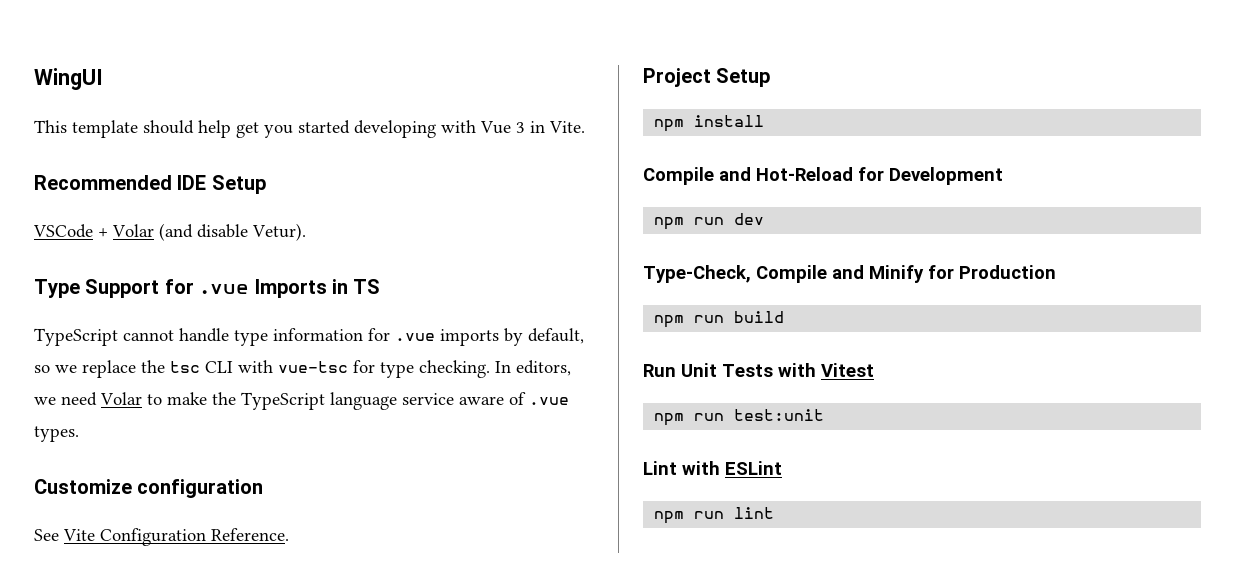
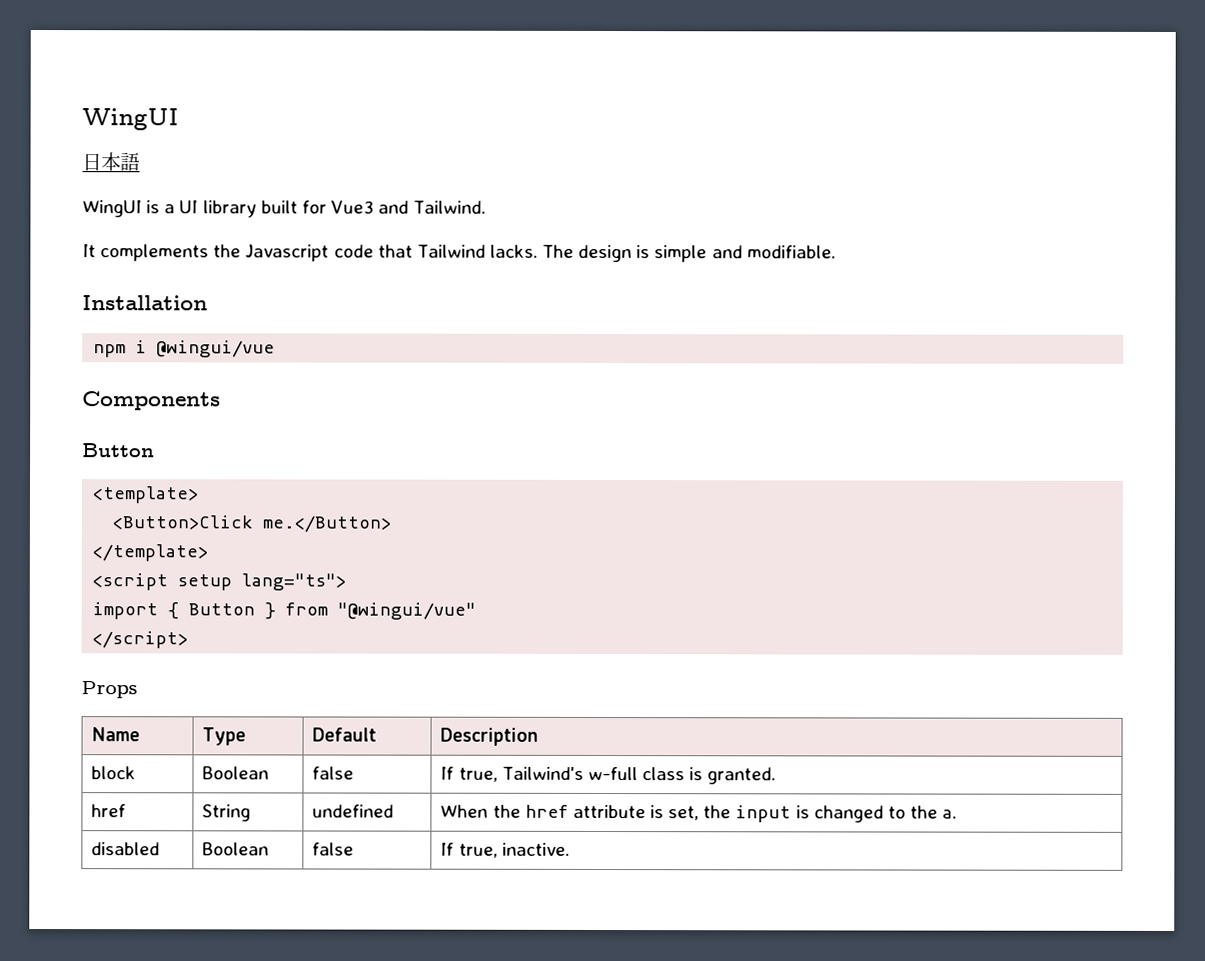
[34,120,585,138] [34,175,266,194] [33,223,306,241] [34,279,381,298] [34,328,584,346] [34,360,571,378] [34,392,569,410] [34,426,79,442] [34,479,264,498] [34,528,289,546] [643,68,771,87] [654,115,765,132] [643,167,1003,185] [654,213,765,230] [643,265,1056,283] [654,311,785,328] [643,363,874,377] [654,409,825,426] [643,461,782,475] [654,507,775,524] This template should help get you started developing with Vue 3 in Vite. // Recommended IDE Setup // VSCode + Volar (and disable Vetur). // Type Support for .vue Imports in TS // TypeScript cannot handle type information for .vue imports by default, so we replace the tsc CLI with vue-tsc for type checking. In editors, we need Volar to make the TypeScript language service aware of .vue types. // Customize configuration // See Vite Configuration Reference. // Project Setup // npm install // Compile and Hot-Reload for Development // npm run dev // Type-Check, Compile and Minify for Production // npm run build // Run Unit Tests with Vitest // npm run test:unit // Lint with ESLint // npm run lint -> [82,152,140,172] [82,200,487,218] [82,244,836,263] [82,295,208,311] [93,340,276,358] [82,391,221,411] [82,443,155,458] [92,486,199,504] [112,515,392,533] [92,544,209,562] [92,573,347,591] [92,602,477,620] [92,631,189,649] [81,681,138,699] [91,727,141,742] [202,727,247,746] [312,727,378,742] [440,727,539,746] [91,766,137,780] [202,766,270,780] [312,766,355,780] [440,766,777,785] [91,804,127,818] [202,804,252,822] [312,804,395,818] [440,804,958,823] [91,842,161,856] [202,842,270,856] [312,842,355,856] [440,842,570,858] 日本語 // WingUI is a UI library built for Vue3 and Tailwind. // It complements the Javascript code that Tailwind lacks. The design is simple and modifiable. // Installation // npm i @wingui/vue // Components // Button // <template> // <Button>Click me.</Button> // </template> // <script setup lang="ts"> // import { Button } from "@wingui/vue" // </script> // Props // Name | Type | Default | Description // block | Boolean | false | If true, Tailwind's w-full class is granted. // href | String | undefined | When the href attribute is set, the input is changed to the a. // disabled | Boolean | false | If true, inactive.

